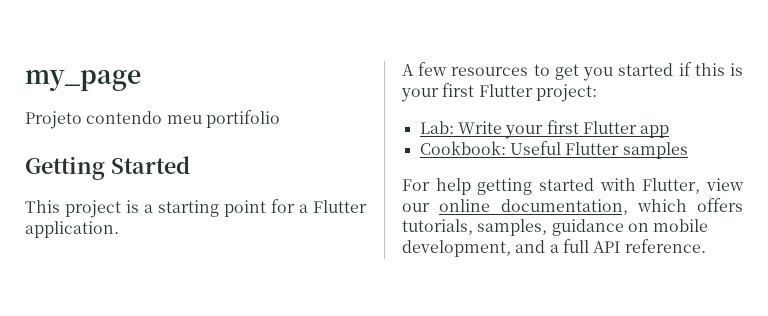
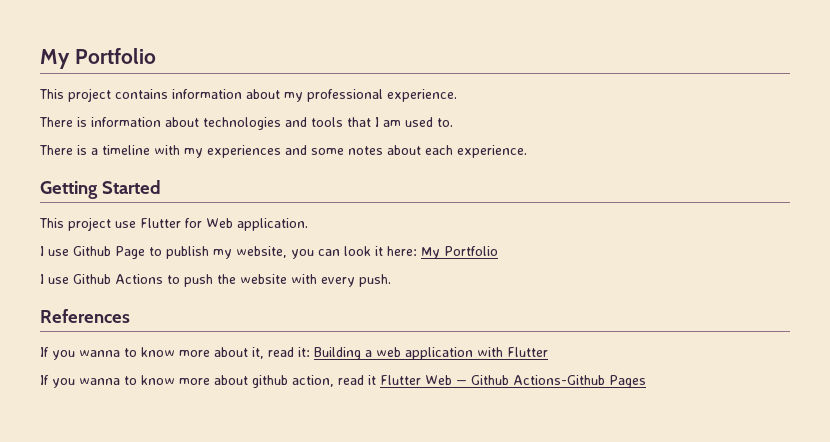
[25,70,141,91] [25,110,280,129] [25,156,190,180] [25,199,367,218] [25,221,119,238] [402,62,743,81] [401,83,597,102] [419,120,670,139] [419,141,688,159] [402,178,744,195] [402,198,743,215] [402,219,709,236] [402,239,706,257] my_page // Projeto contendo meu portifolio // Getting Started // This project is a starting point for a Flutter application. // A few resources to get you started if this is your first Flutter project: // Lab: Write your first Flutter app // Cookbook: Useful Flutter samples // For help getting started with Flutter, view our online documentation, which offers tutorials, samples, guidance on mobile development, and a full API reference. -> [40,48,156,69] [39,88,457,102] [39,117,453,130] [39,145,527,158] [40,180,161,199] [39,217,308,231] [40,246,498,259] [40,274,391,287] [40,309,130,323] [40,347,548,360] [40,375,646,388] My Portfolio // This project contains information about my professional experience. // There is information about technologies and tools that I am used to. // There is a timeline with my experiences and some notes about each experience. // Getting Started // This project use Flutter for Web application. // I use Github Page to publish my website, you can look it here: My Portfolio // I use Github Actions to push the website with every push. // References // If you wanna to know more about it, read it: Building a web application with Flutter // If you wanna to know more about github action, read it Flutter Web — Github Actions-Github Pages

